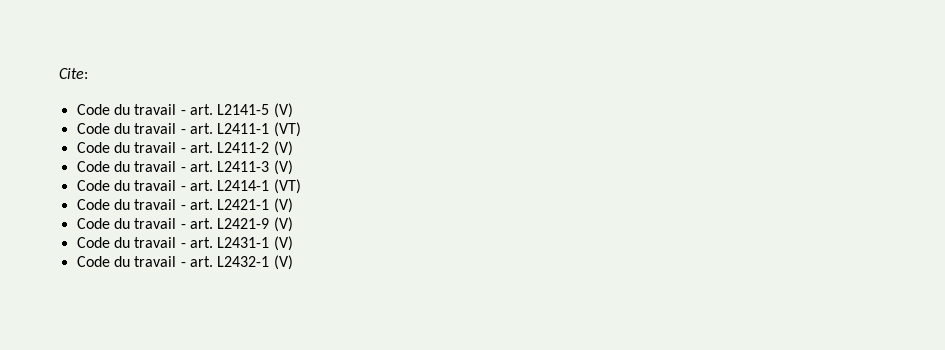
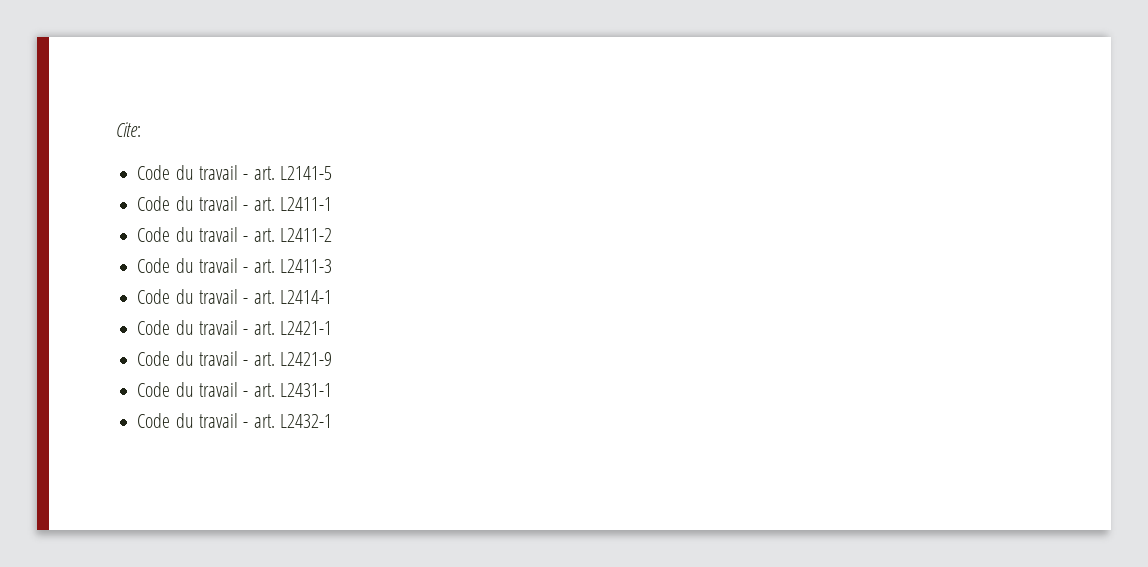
[273,103,293,118] (V) -> (332, 173) none
[273,122,301,137] (VT) -> (332, 204) none
[273,141,293,156] (V) -> (332, 235) none
[273,160,293,175] (V) -> (332, 266) none
[273,179,301,194] (VT) -> (332, 297) none
[273,198,293,213] (V) -> (332, 328) none
[273,217,293,232] (V) -> (332, 359) none
[273,236,293,251] (V) -> (332, 390) none
[273,255,293,270] (V) -> (332, 421) none

